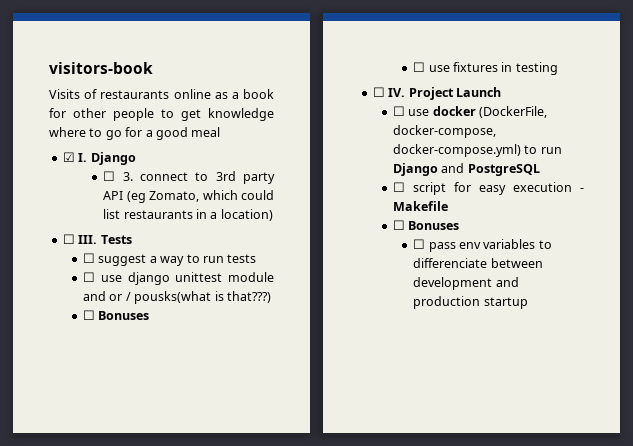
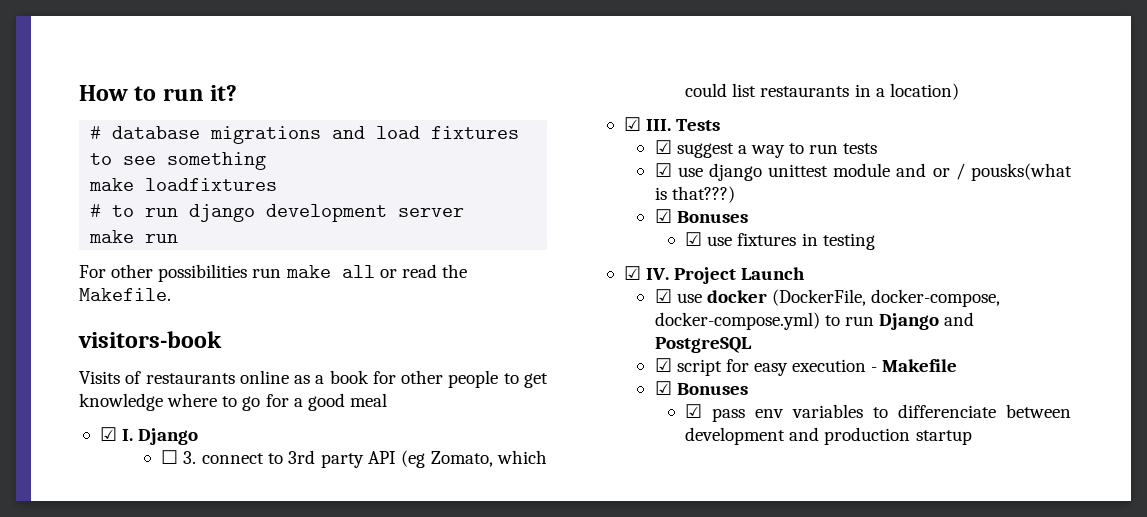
(49, 68) none -> [79,85,238,101] [90,126,520,144] [90,152,267,170] [89,178,278,191] [90,204,465,222] [89,230,179,243] [79,264,467,282] [79,288,171,301] How to run it? // # database migrations and load fixtures to see something // make loadfixtures // # to run django development server // make run // For other possibilities run make all or read the Makefile. //
[62,234,75,244] ☐ -> [623,117,641,131] ☑
[83,253,96,263] ☐ -> [654,140,672,154] ☑
[83,272,96,282] ☐ -> [654,163,672,177] ☑
[83,310,150,320] [413,62,426,72] ☐ Bonuses // ☐ -> [654,209,748,223] [685,232,703,246] ☑ Bonuses // ☑
[372,87,385,97] ☐ -> [623,266,641,280] ☑
[393,106,406,116] ☐ -> [654,289,672,303] ☑
[393,182,406,192] ☐ -> [654,358,672,372] ☑
[393,220,460,230] [413,239,426,249] ☐ Bonuses // ☐ -> [654,381,748,395] [685,404,703,418] ☑ Bonuses // ☑

